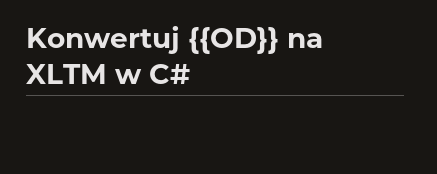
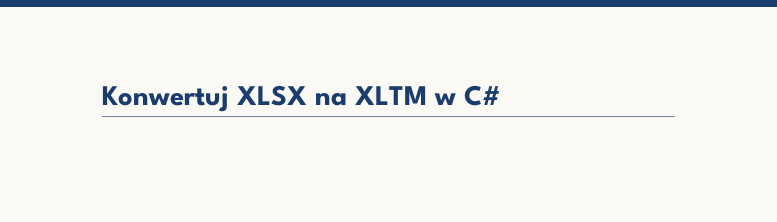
[188,27,279,54] {{OD}} -> [237,85,307,106] XLSX

